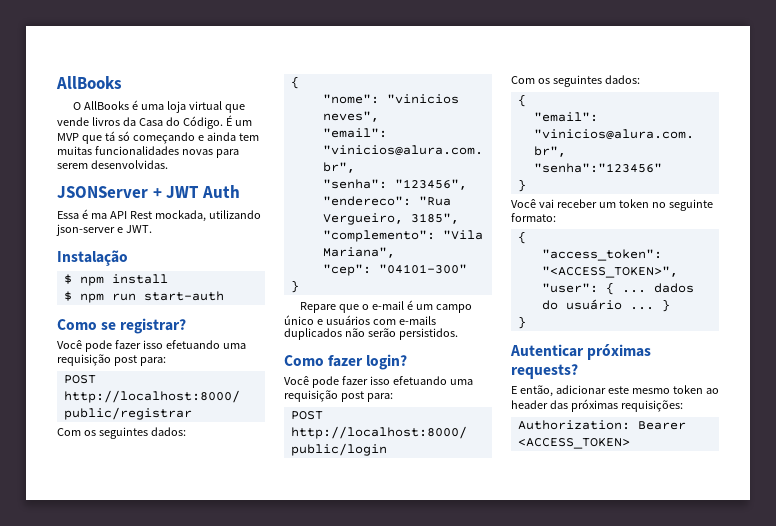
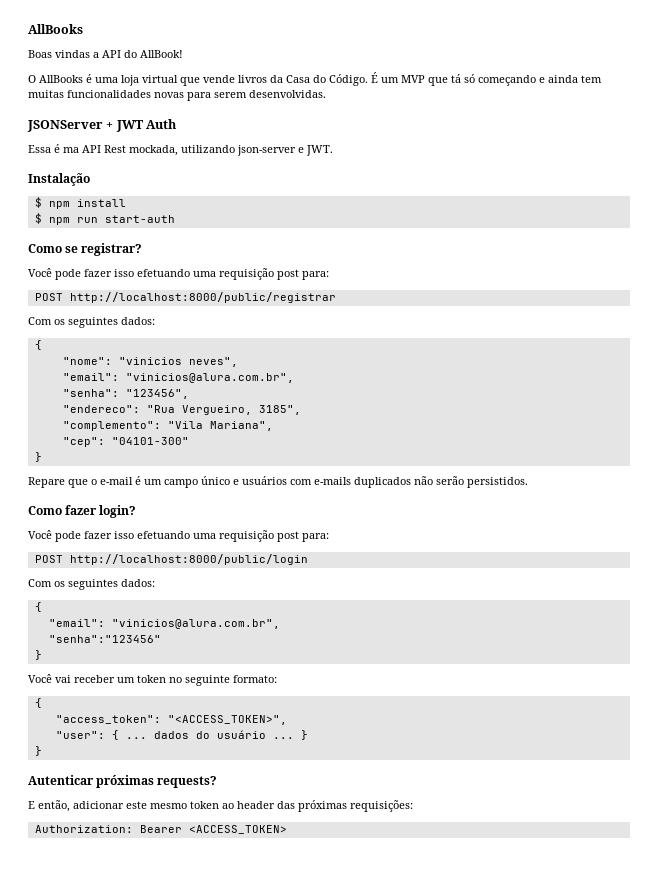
[56,76,122,89] AllBooks -> [28,24,83,34] [28,50,183,58] AllBooks // Boas vindas a API do AllBook!

